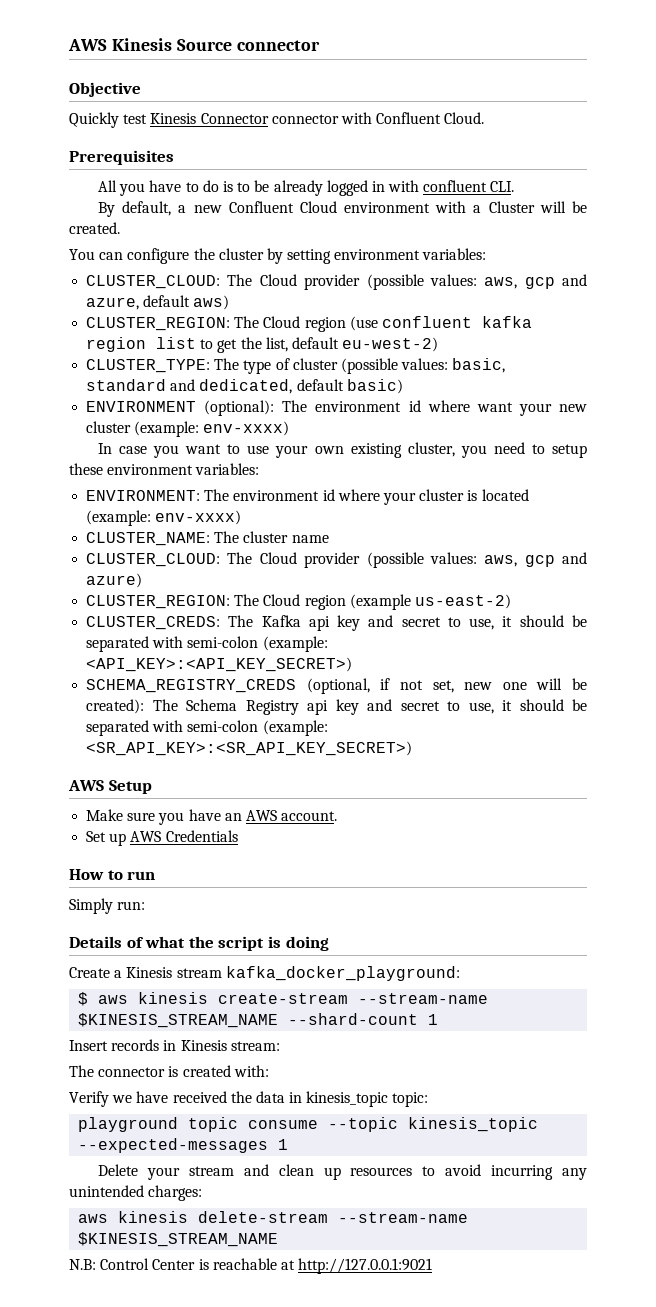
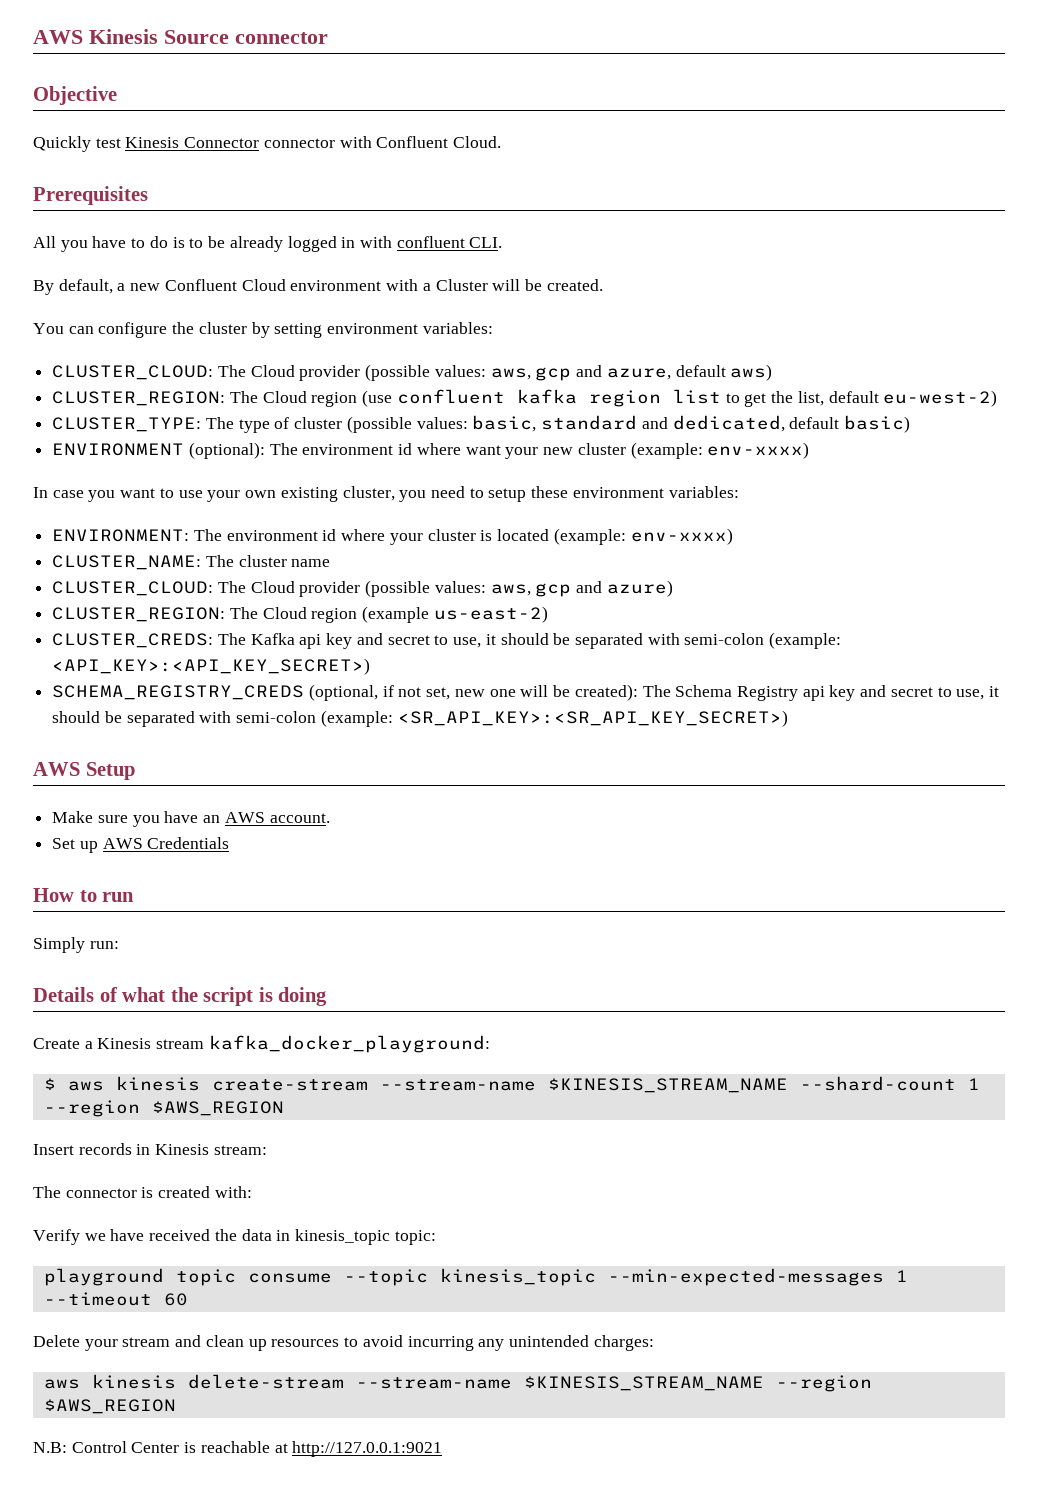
(439, 1019) none -> [43,1100,284,1117] --region $AWS_REGION
[78,1138,289,1153] --expected-messages 1 -> [607,1268,908,1286] [43,1292,188,1306] --min-expected-messages 1 --timeout 60
(279, 1239) none -> [775,1375,872,1392] [43,1399,176,1414] --region $AWS_REGION

